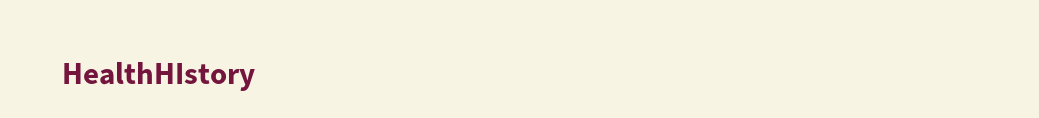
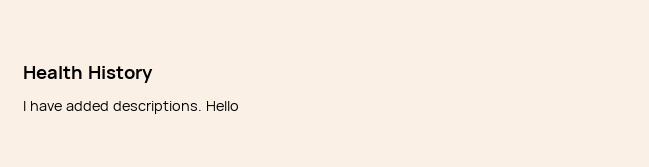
[62,62,255,91] HealthHIstory -> [23,66,153,83] [23,101,239,114] Health History // I have added descriptions. Hello

